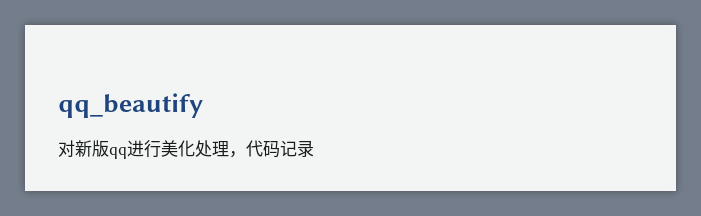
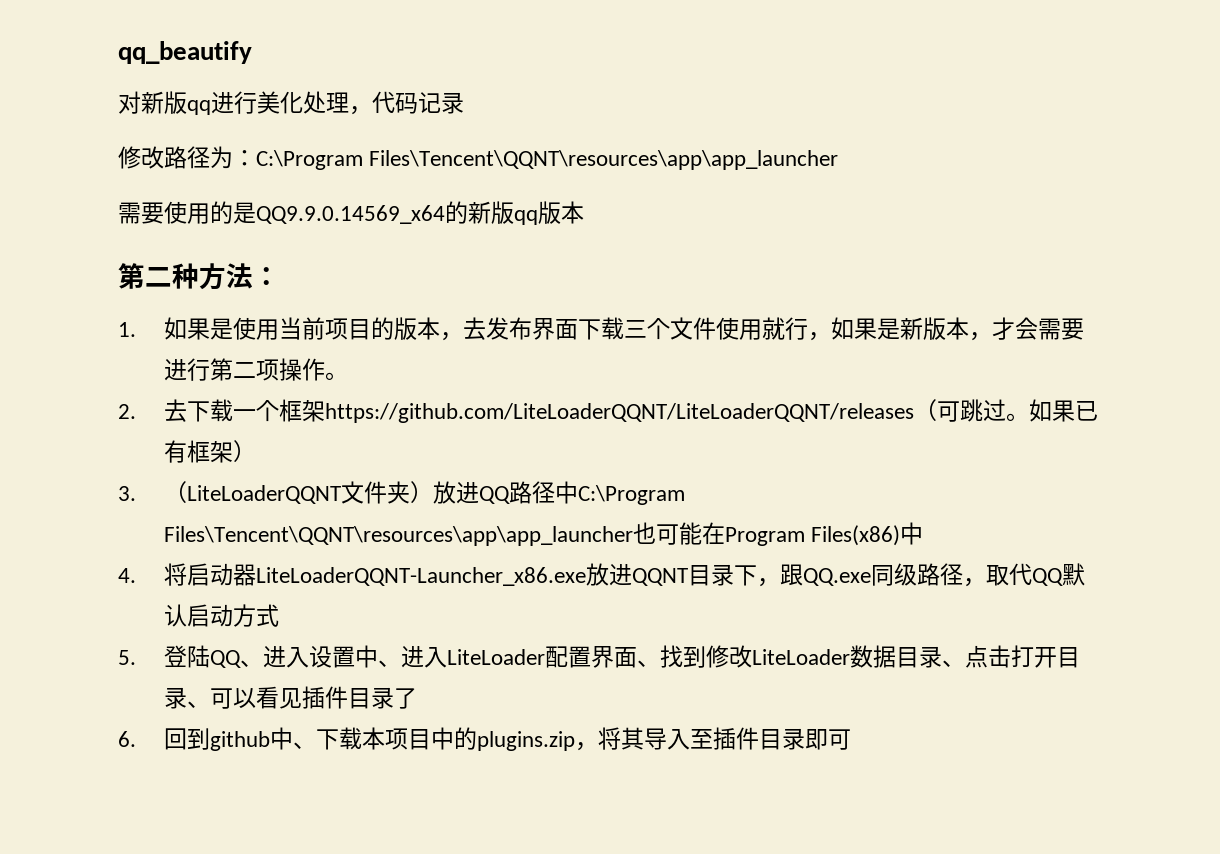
(314, 148) none -> [118,146,839,170] [118,201,584,225] [118,263,280,290] [118,317,1084,341] [163,358,348,381] [118,399,1098,423] [163,440,256,463] [118,481,685,505] [163,522,923,546] [118,563,1085,587] [163,604,279,627] [118,645,1080,668] [163,686,417,709] [118,727,851,751] // 修改路径为：C:\Program Files\Tencent\QQNT\resources\app\app_launcher // 需要使用的是QQ9.9.0.14569_x64的新版qq版本 // 第二种方法： // 1.如果是使用当前项目的版本，去发布界面下载三个文件使用就行，如果是新版本，才会需要进行第二项操作。 // 2.去下载一个框架https://github.com/LiteLoaderQQNT/LiteLoaderQQNT/releases（可跳过。如果已有框架） // 3.（LiteLoaderQQNT文件夹）放进QQ路径中C:\Program Files\Tencent\QQNT\resources\app\app_launcher也可能在Program Files(x86)中 // 4.将启动器LiteLoaderQQNT-Launcher_x86.exe放进QQNT目录下，跟QQ.exe同级路径，取代QQ默认启动方式 // 5.登陆QQ、进入设置中、进入LiteLoader配置界面、找到修改LiteLoader数据目录、点击打开目录、可以看见插件目录了 // 6.回到github中、下载本项目中的plugins.zip，将其导入至插件目录即可

